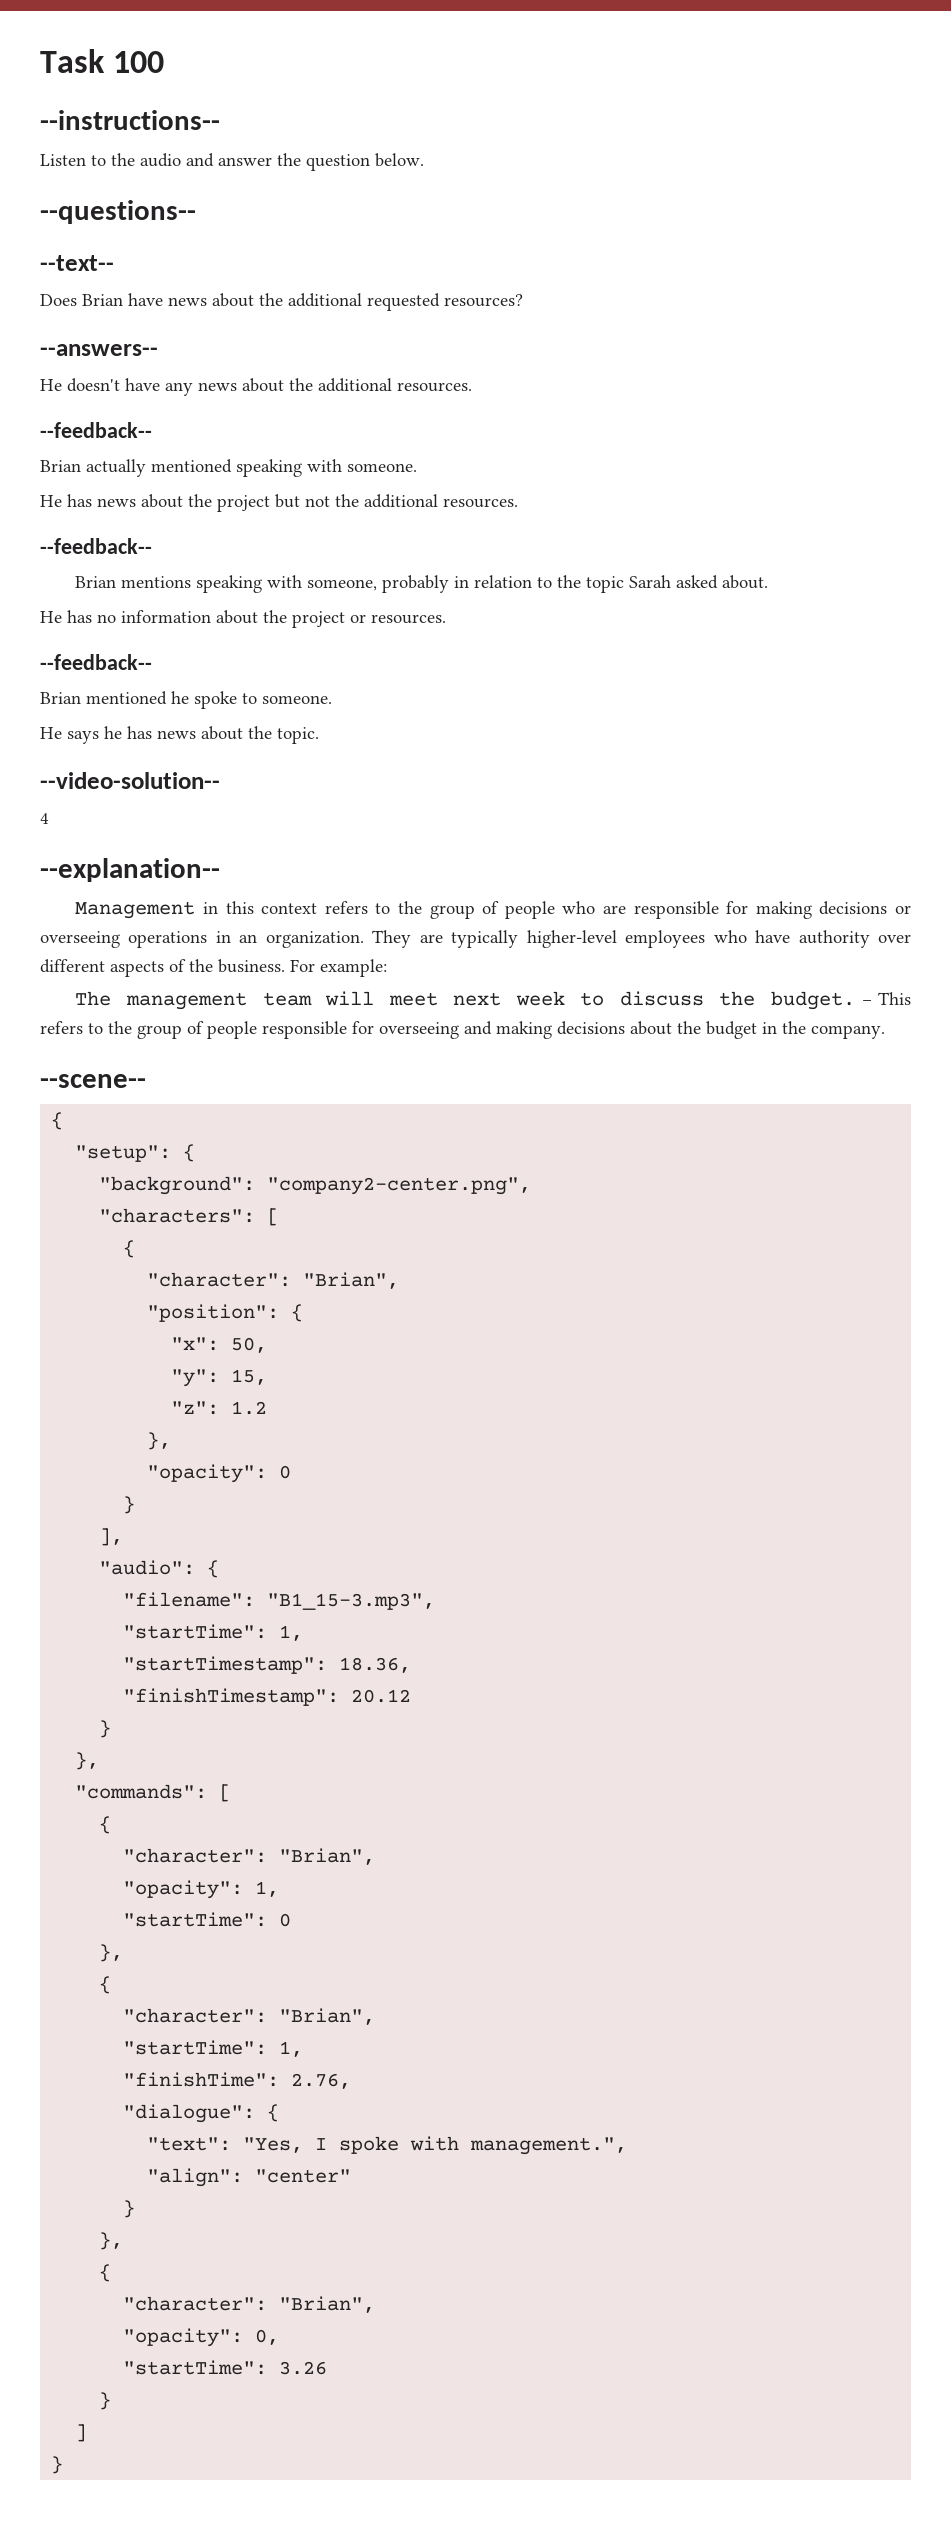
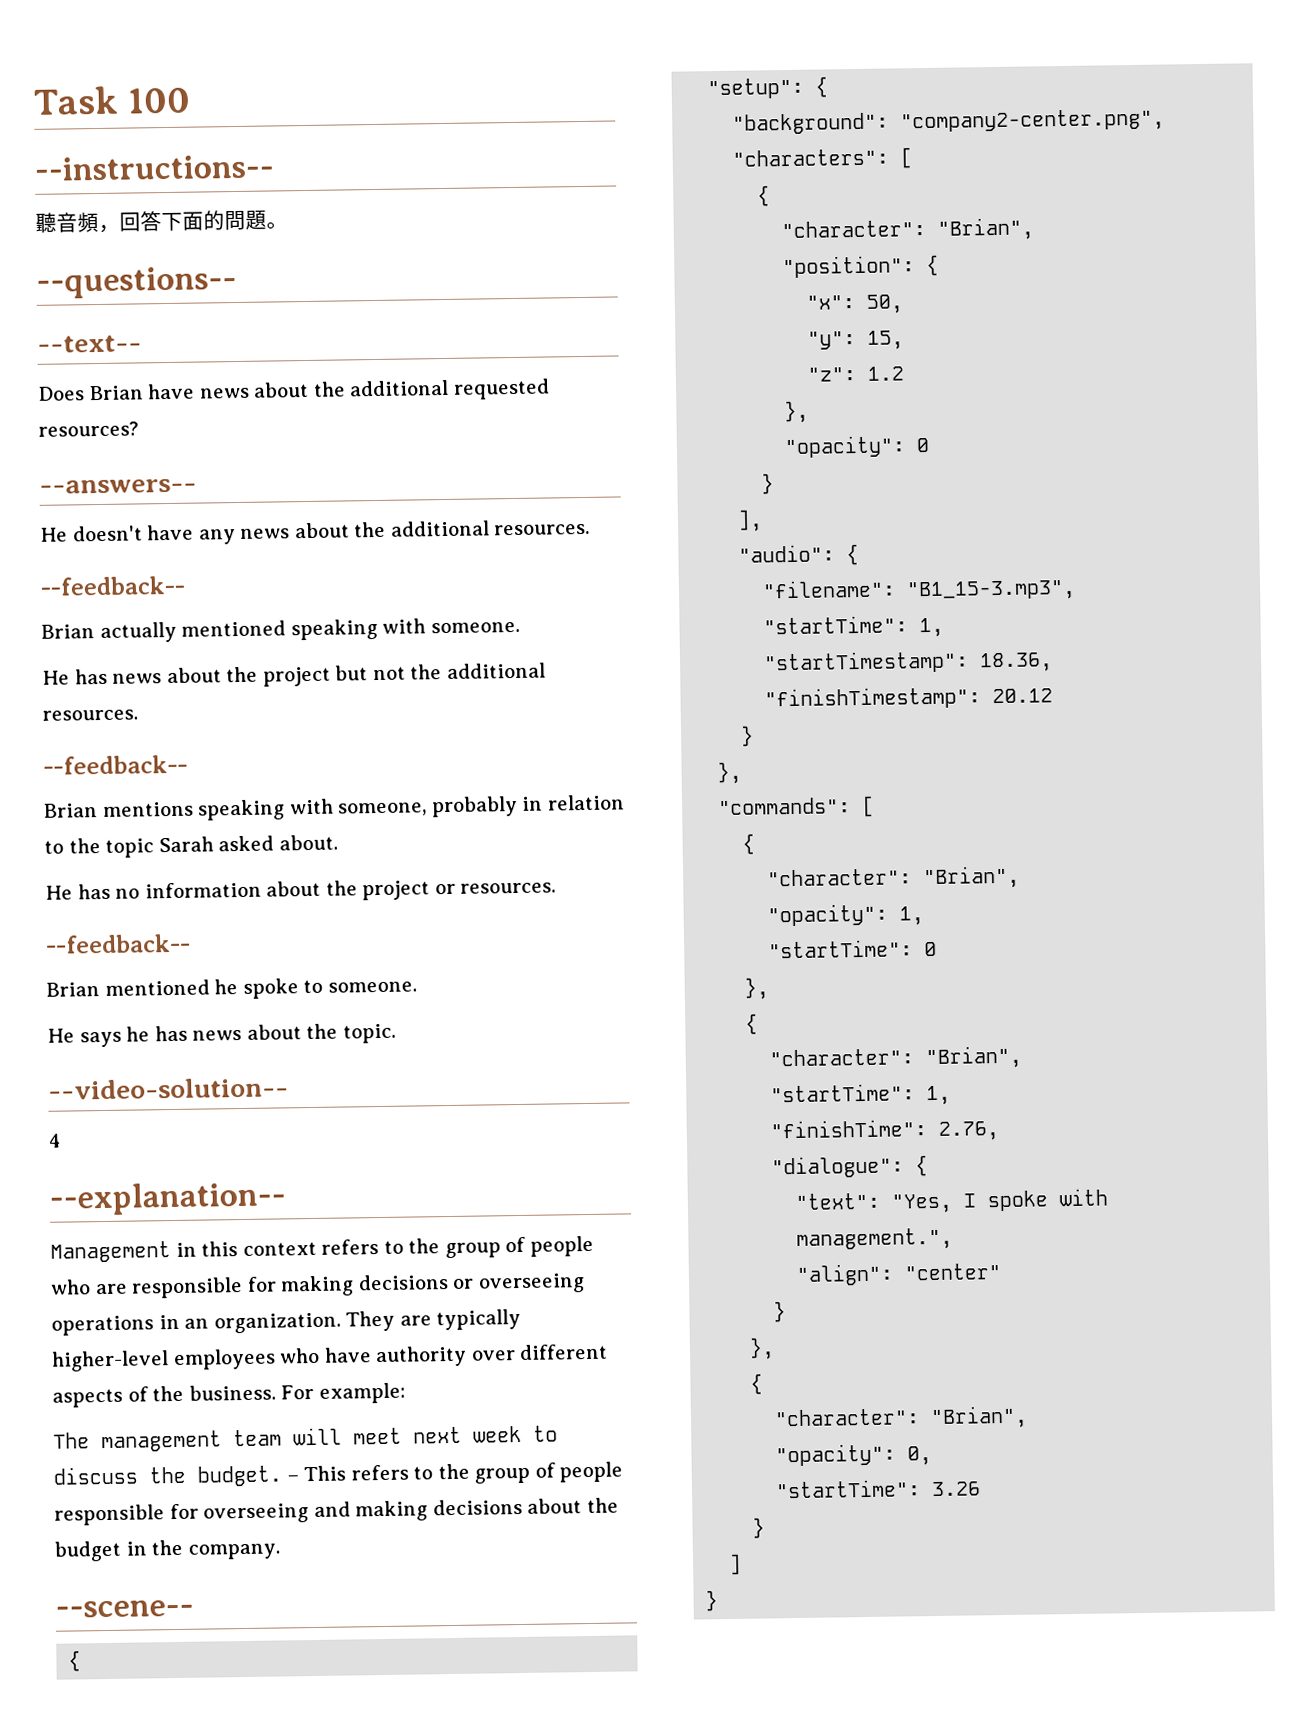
[40,153,424,171] Listen to the audio and answer the question below. -> [35,210,288,233] 聽音頻，回答下面的問題。

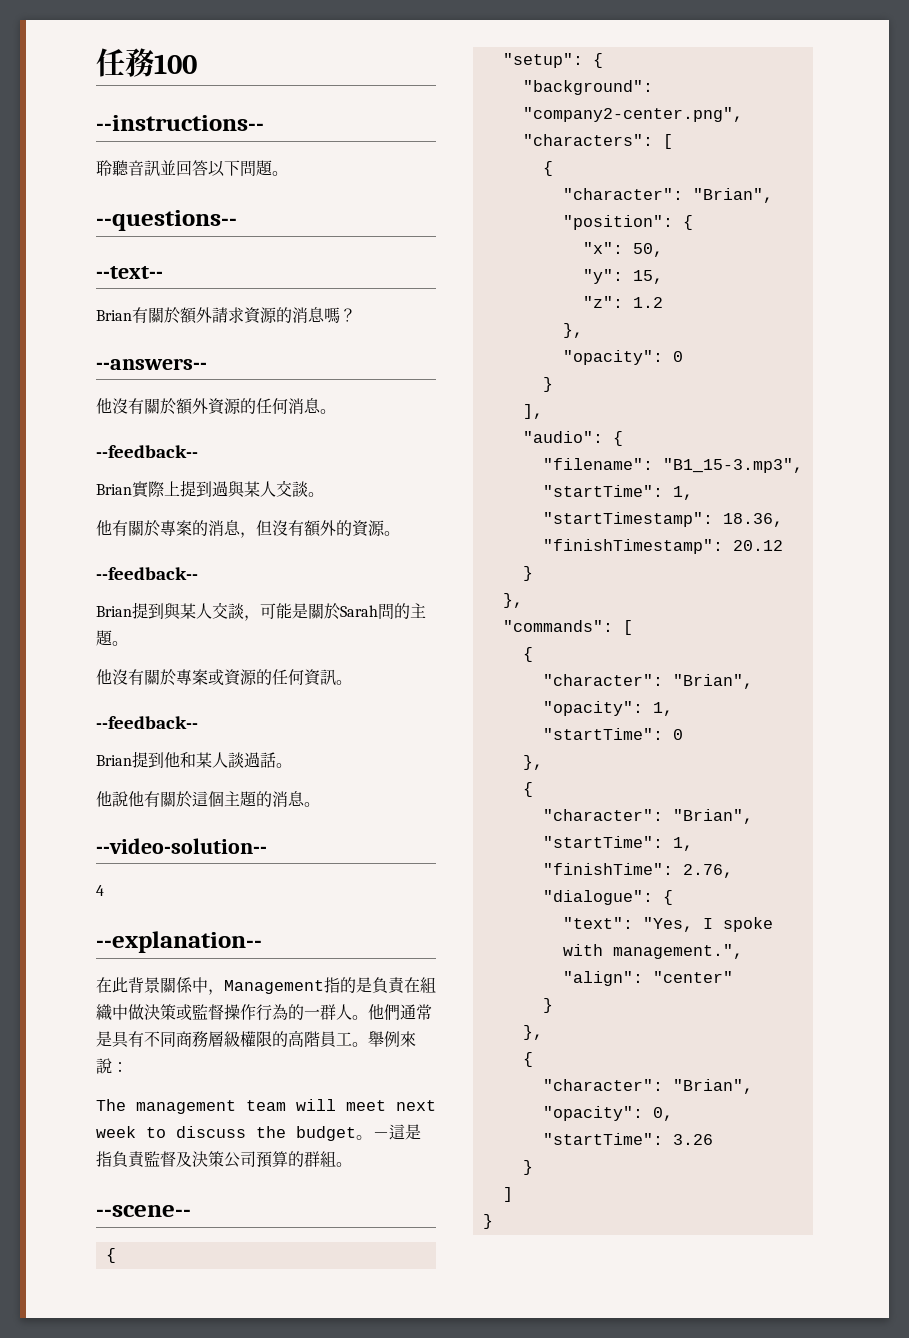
[33,85,119,115] Task -> [96,48,154,77] 任務
[35,210,225,233] 聽音頻，回答下面的 -> [96,160,240,177] 聆聽音訊並回答以下
[37,378,550,401] [38,421,139,437] [39,478,197,494] [40,520,591,545] [40,575,186,596] [41,618,520,644] [42,662,546,687] [42,709,138,721] [43,754,188,775] [44,794,625,821] [44,834,338,858] [45,880,557,901] [45,933,191,954] [46,978,417,999] [47,1023,396,1048] [48,1077,289,1100] [48,1133,62,1148] [49,1181,286,1216] [50,1235,594,1263] [50,1273,585,1299] [51,1308,522,1336] [51,1343,609,1372] [52,1382,406,1408] Does Brian have news about the additional requested resources? // --answers-- // He doesn't have any news about the additional resources. // --feedback-- // Brian actually mentioned speaking with someone. // He has news about the project but not the additional resources. // --feedback-- // Brian mentions speaking with someone, probably in relation to the topic Sarah asked about. // He has no information about the project or resources. // --feedback-- // Brian mentioned he spoke to someone. // He says he has news about the topic. // --video-solution-- // 4 // --explanation-- // Management in this context refers to the group of people who are responsible for making decisions or overseeing operations in an organization. They are typically higher-level employees who have authority over different aspects of the business. For example: -> [96,307,356,324] [96,358,207,370] [96,398,336,415] [96,445,198,458] [96,480,324,498] [96,520,400,538] [96,567,198,580] [96,602,426,621] [96,630,128,646] [96,669,352,686] [96,716,198,729] [96,751,292,768] [96,791,320,808] [96,838,267,854] [96,885,104,896] [96,931,262,953] [96,977,436,995] [96,1004,432,1021] [96,1030,416,1048] [96,1058,128,1074] Brian有關於額外請求資源的消息嗎？ // --answers-- // 他沒有關於額外資源的任何消息。 // --feedback-- // Brian實際上提到過與某人交談。 // 他有關於專案的消息，但沒有額外的資源。 // --feedback-- // Brian提到與某人交談，可能是關於Sarah問的主題。 // 他沒有關於專案或資源的任何資訊。 // --feedback-- // Brian提到他和某人談過話。 // 他說他有關於這個主題的消息。 // --video-solution-- // 4 // --explanation-- // 在此背景關係中，Management指的是負責在組織中做決策或監督操作行為的一群人。他們通常是具有不同商務層級權限的高階員工。舉例來說：
[197,1461,624,1487] [54,1497,619,1526] [54,1539,280,1562] budget. – This refers to the group of people responsible for overseeing and making decisions about the budget in the company. -> [296,1124,421,1141] [96,1151,352,1168] budget。－這是指負責監督及決策公司預算的群組。

